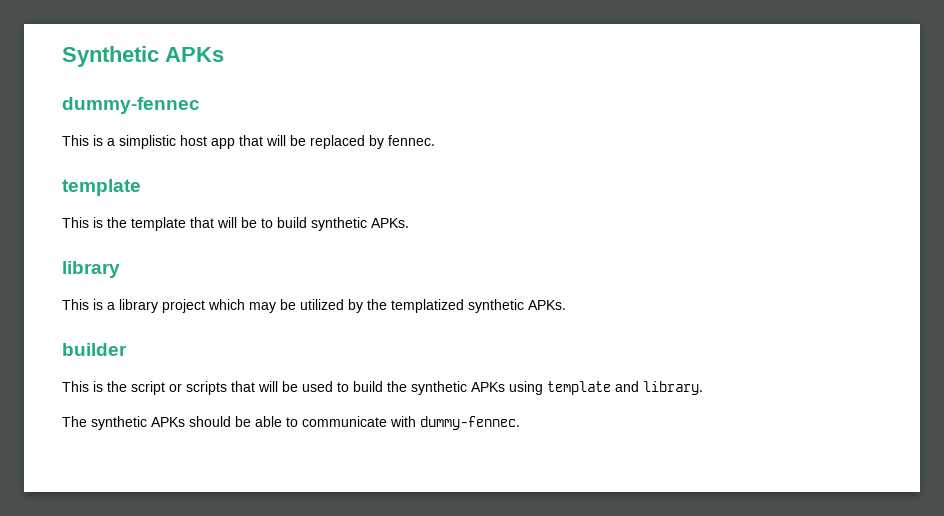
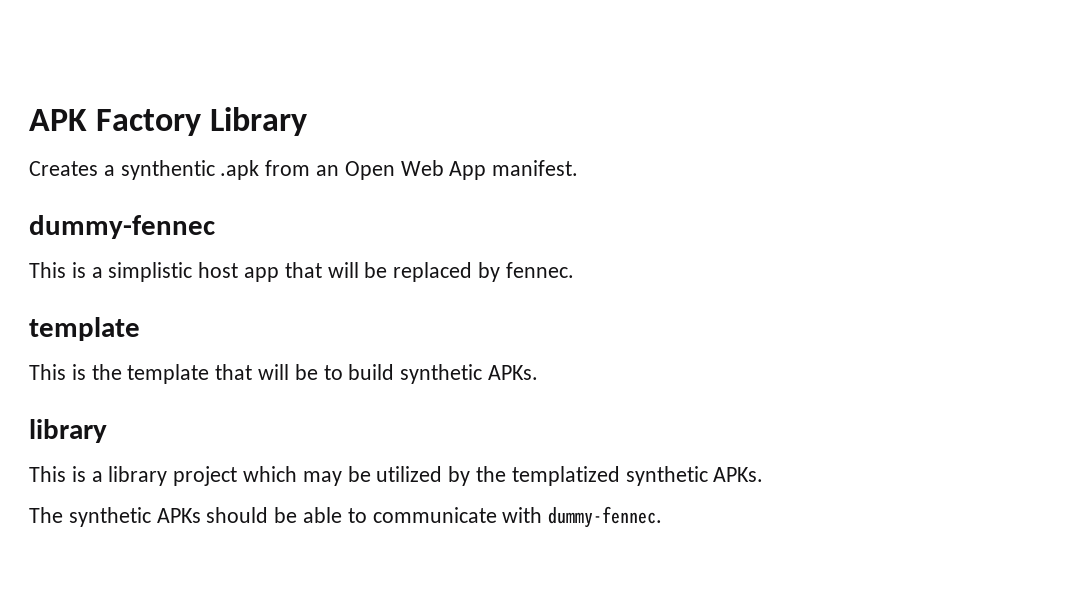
[62,46,224,67] Synthetic APKs -> [29,107,308,136] [29,160,579,180] APK Factory Library // Creates a synthentic .apk from an Open Web App manifest.
[62,343,127,356] [62,381,703,395] // builder // This is the script or scripts that will be used to build the synthetic APKs using template and library. -> (764, 474) none

